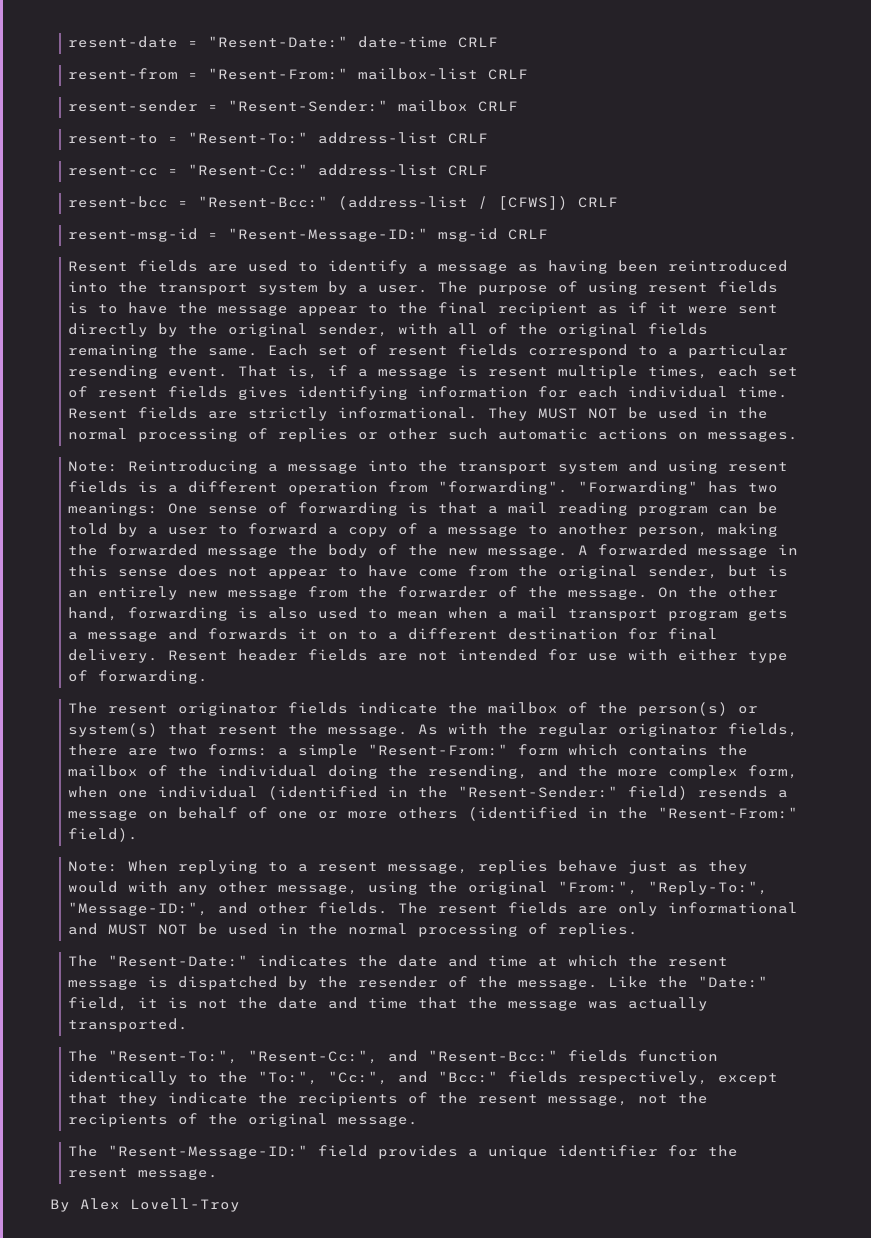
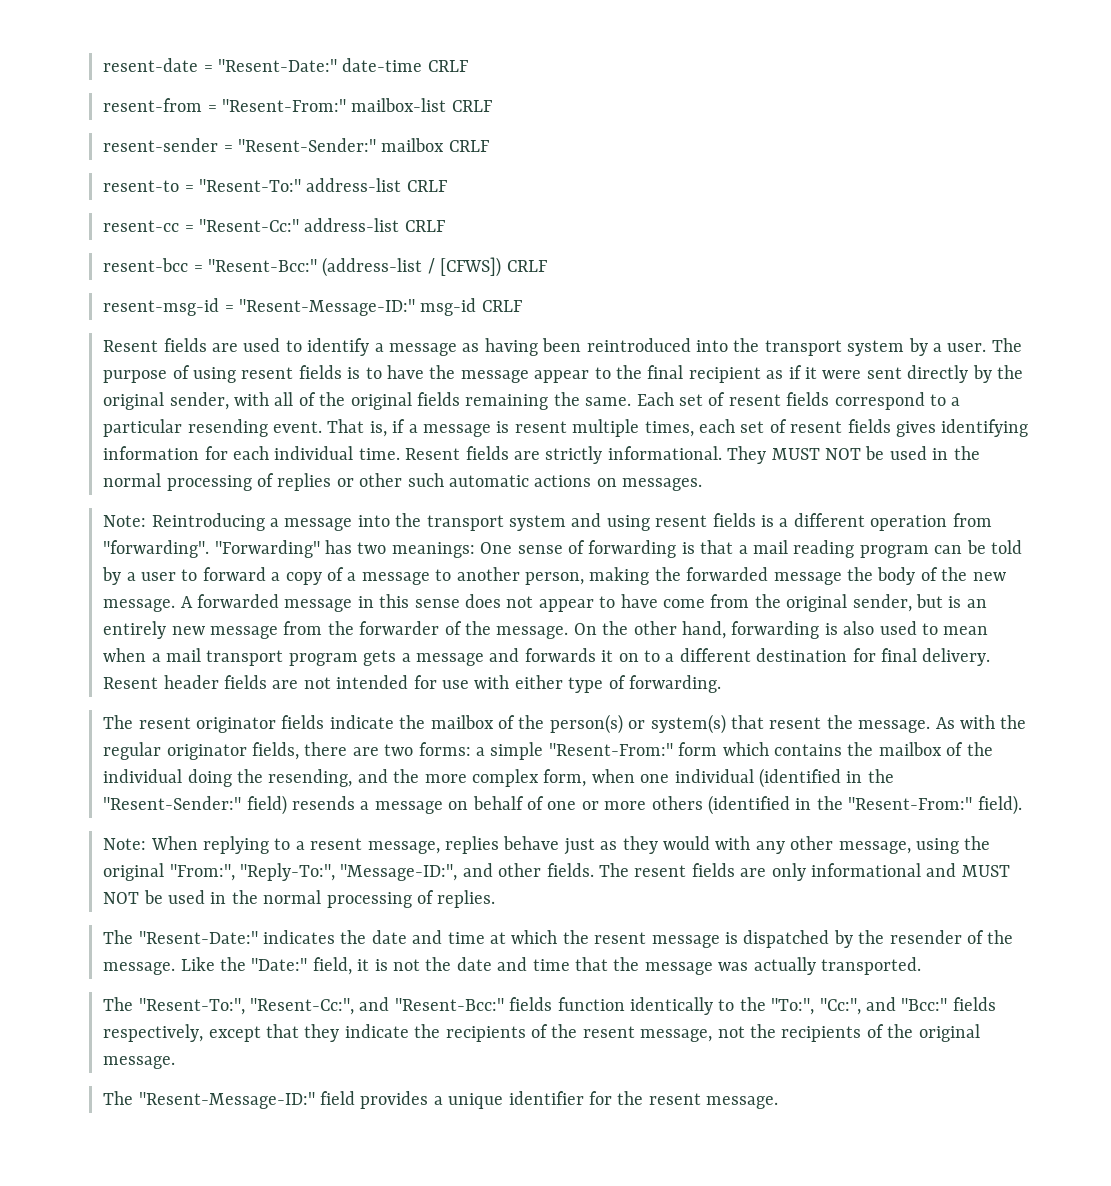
[50,1198,240,1212] // By Alex Lovell-Troy -> (779, 1102) none

